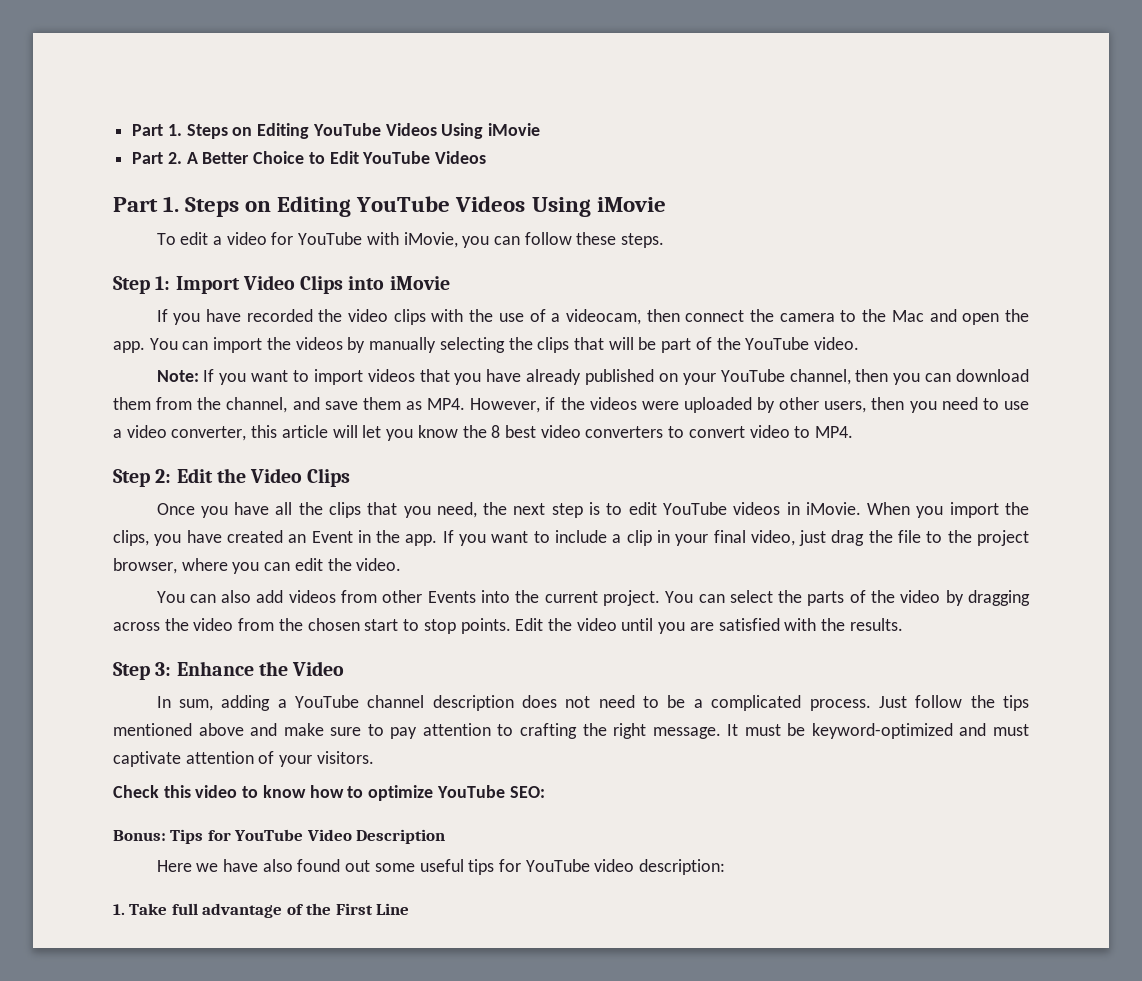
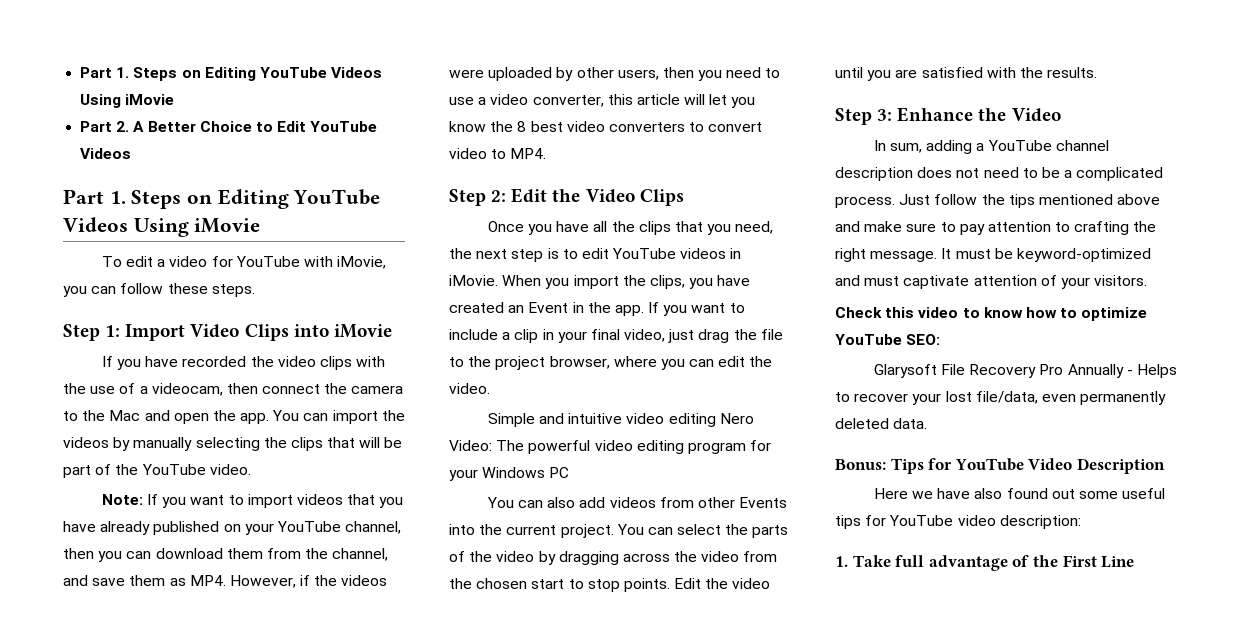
(402, 564) none -> [487,413,754,427] [449,440,772,454] [449,467,570,481] // Simple and intuitive video editing Nero Video: The powerful video editing program for your Windows PC
(545, 792) none -> [873,364,1177,378] [835,391,1167,405] [835,418,928,429] // Glarysoft File Recovery Pro Annually - Helps to recover your lost file/data, even permanently deleted data.

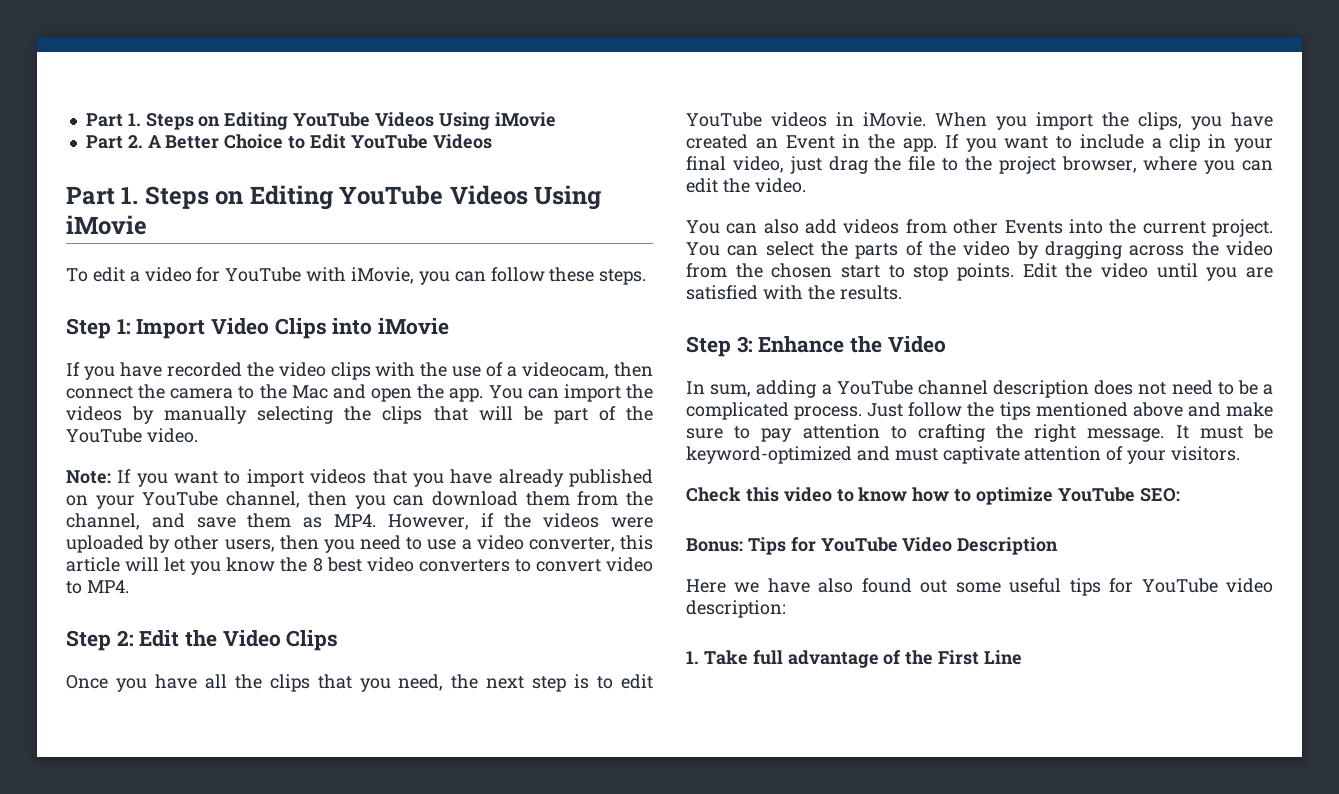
[487,413,754,427] [449,440,772,454] [449,467,570,481] // Simple and intuitive video editing Nero Video: The powerful video editing program for your Windows PC -> (806, 185) none
[873,364,1177,378] [835,391,1167,405] [835,418,928,429] // Glarysoft File Recovery Pro Annually - Helps to recover your lost file/data, even permanently deleted data. -> (1180, 495) none

